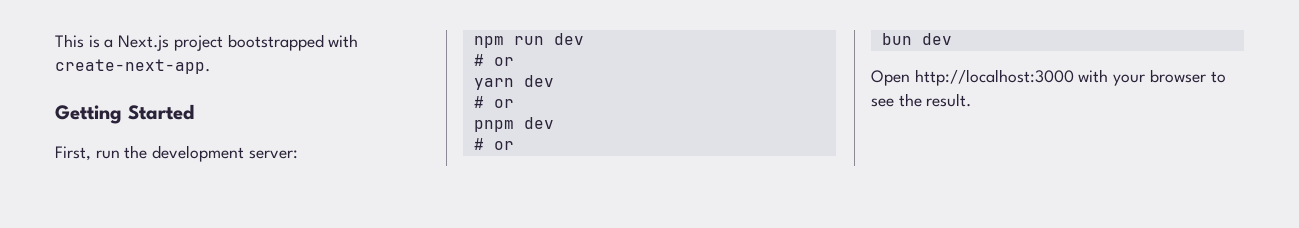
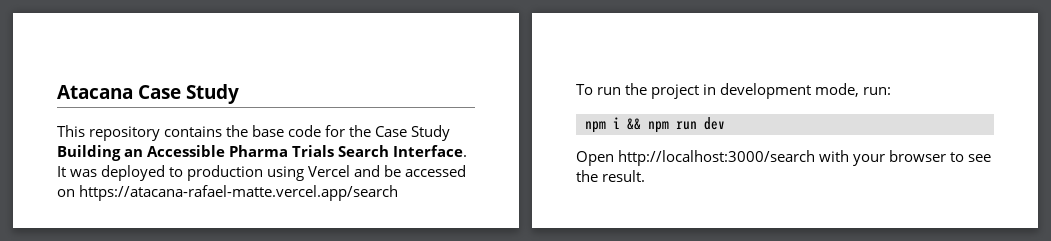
[55,34,359,51] [55,59,210,74] [55,104,194,124] [55,145,298,162] [473,33,584,48] [473,54,514,66] [473,75,554,90] [473,96,514,108] [473,117,554,132] [473,138,514,150] [881,33,912,45] This is a Next.js project bootstrapped with create-next-app. // Getting Started // First, run the development server: // npm run dev // # or // yarn dev // # or // pnpm dev // # or // bun -> [57,84,240,104] [57,125,451,141] [57,145,468,161] [57,165,467,181] [57,185,399,201] [576,83,892,99] [585,117,697,133] Atacana Case Study // This repository contains the base code for the Case Study Building an Accessible Pharma Trials Search Interface. It was deployed to production using Vercel and be accessed on https://atacana-rafael-matte.vercel.app/search // To run the project in development mode, run: // npm i && npm run
[914,69,1074,86] http://localhost:3000 -> [618,150,816,166] http://localhost:3000/search

